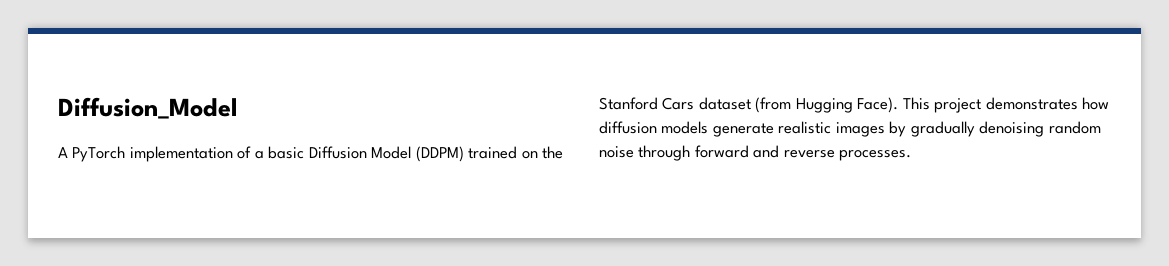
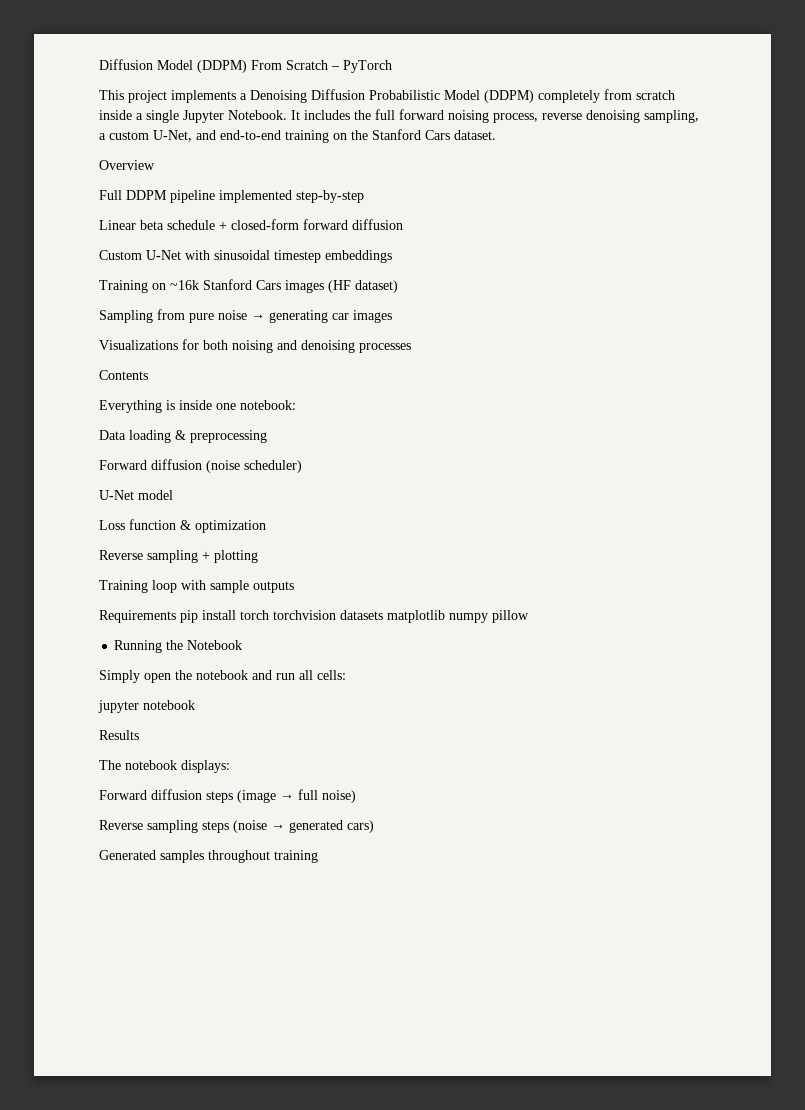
[58,97,237,119] [58,146,564,162] [599,97,1110,113] [599,121,1101,137] [599,145,912,161] Diffusion_Model // A PyTorch implementation of a basic Diffusion Model (DDPM) trained on the Stanford Cars dataset (from Hugging Face). This project demonstrates how diffusion models generate realistic images by gradually denoising random noise through forward and reverse processes. -> [99,59,392,73] [99,89,675,103] [99,109,699,123] [99,129,496,143] [99,160,155,170] [99,190,364,203] [99,219,403,230] [99,250,392,263] [99,279,398,293] [99,309,392,323] [99,339,411,353] [99,370,148,380] [99,400,296,413] [99,430,267,443] [99,459,302,473] [99,490,173,500] [99,519,266,533] [99,550,258,563] [99,580,294,593] [99,610,529,623] [114,640,243,653] [99,670,346,683] [98,700,195,713] [99,730,139,740] [99,760,230,773] [99,789,356,803] [99,820,374,833] [99,850,318,863] Diffusion Model (DDPM) From Scratch – PyTorch // This project implements a Denoising Diffusion Probabilistic Model (DDPM) completely from scratch inside a single Jupyter Notebook. It includes the full forward noising process, reverse denoising sampling, a custom U-Net, and end-to-end training on the Stanford Cars dataset. // Overview // Full DDPM pipeline implemented step-by-step // Linear beta schedule + closed-form forward diffusion // Custom U-Net with sinusoidal timestep embeddings // Training on ~16k Stanford Cars images (HF dataset) // Sampling from pure noise → generating car images // Visualizations for both noising and denoising processes // Contents // Everything is inside one notebook: // Data loading & preprocessing // Forward diffusion (noise scheduler) // U-Net model // Loss function & optimization // Reverse sampling + plotting // Training loop with sample outputs // Requirements pip install torch torchvision datasets matplotlib numpy pillow // Running the Notebook // Simply open the notebook and run all cells: // jupyter notebook // Results // The notebook displays: // Forward diffusion steps (image → full noise) // Reverse sampling steps (noise → generated cars) // Generated samples throughout training

